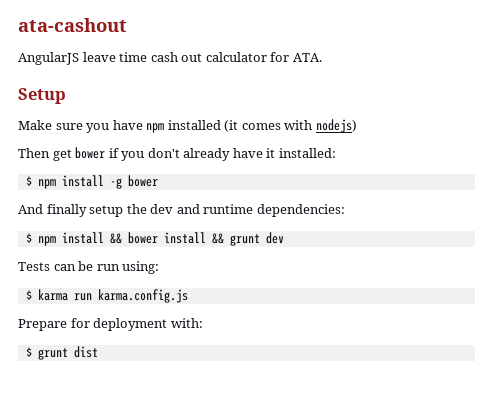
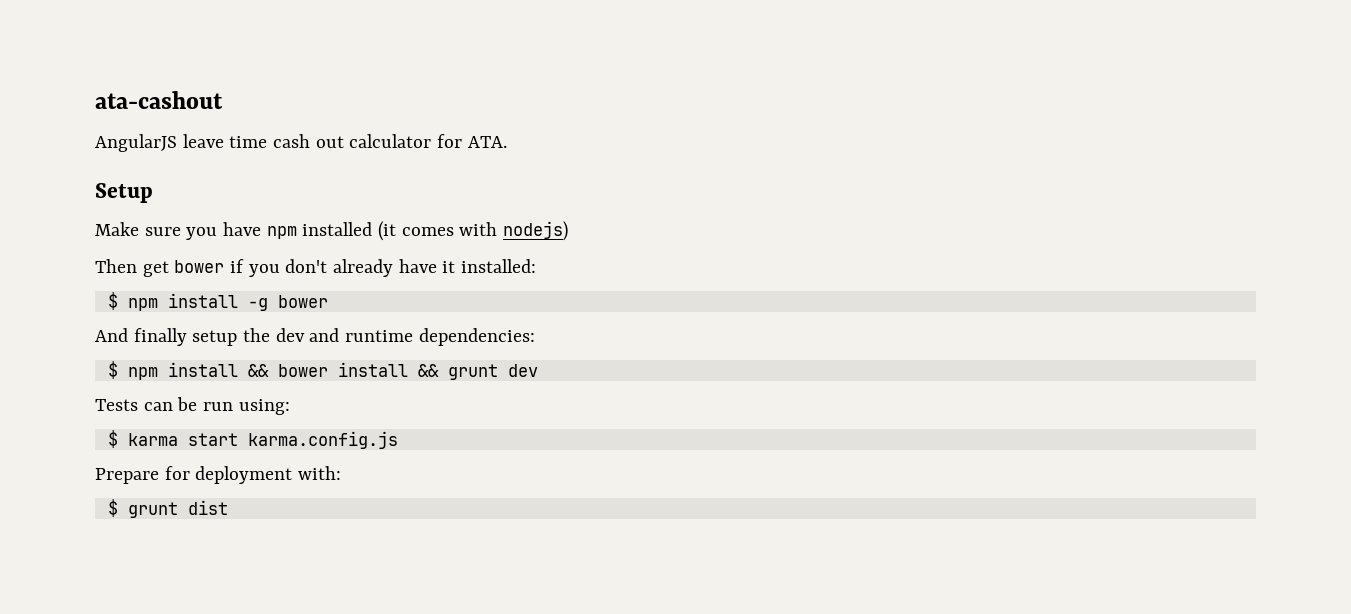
[73,293,92,301] run -> [187,433,238,446] start

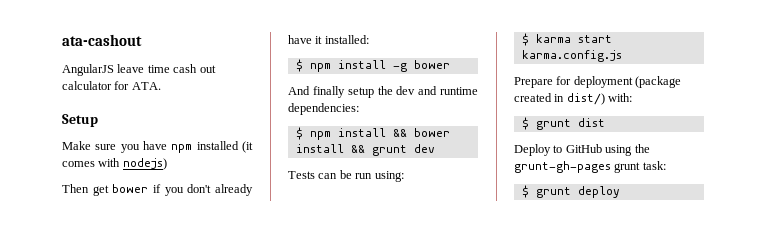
(293, 475) none -> [635,76,682,88] [514,93,605,105] (package created in dist/)
(228, 507) none -> [514,144,650,156] [514,161,666,173] [521,185,620,198] // Deploy to GitHub using the grunt-gh-pages grunt task: // $ grunt deploy

